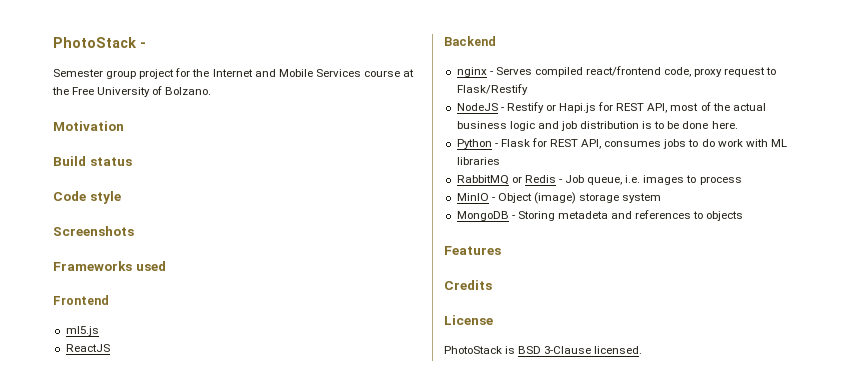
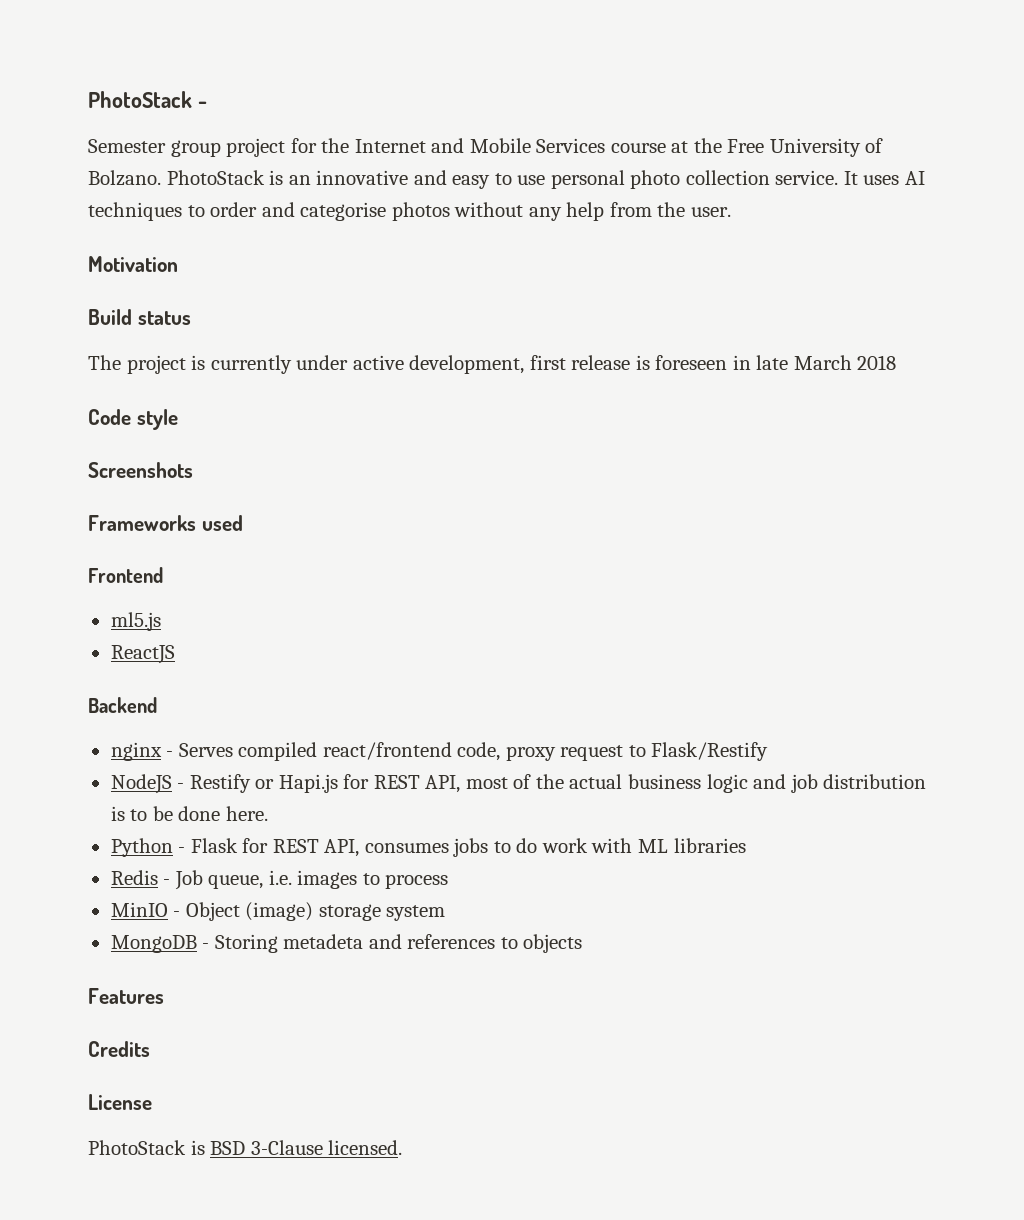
[53,121,124,131] [53,156,132,166] // Motivation // Build status -> [166,170,926,189] [88,202,731,221] [88,256,178,272] [88,309,191,325] [88,355,897,374] PhotoStack is an innovative and easy to use personal photo collection service. It uses AI techniques to order and categorise photos without any help from the user. // Motivation // Build status // The project is currently under active development, first release is foreseen in late March 2018
[456,175,522,185] RabbitMQ or -> (746, 845) none

